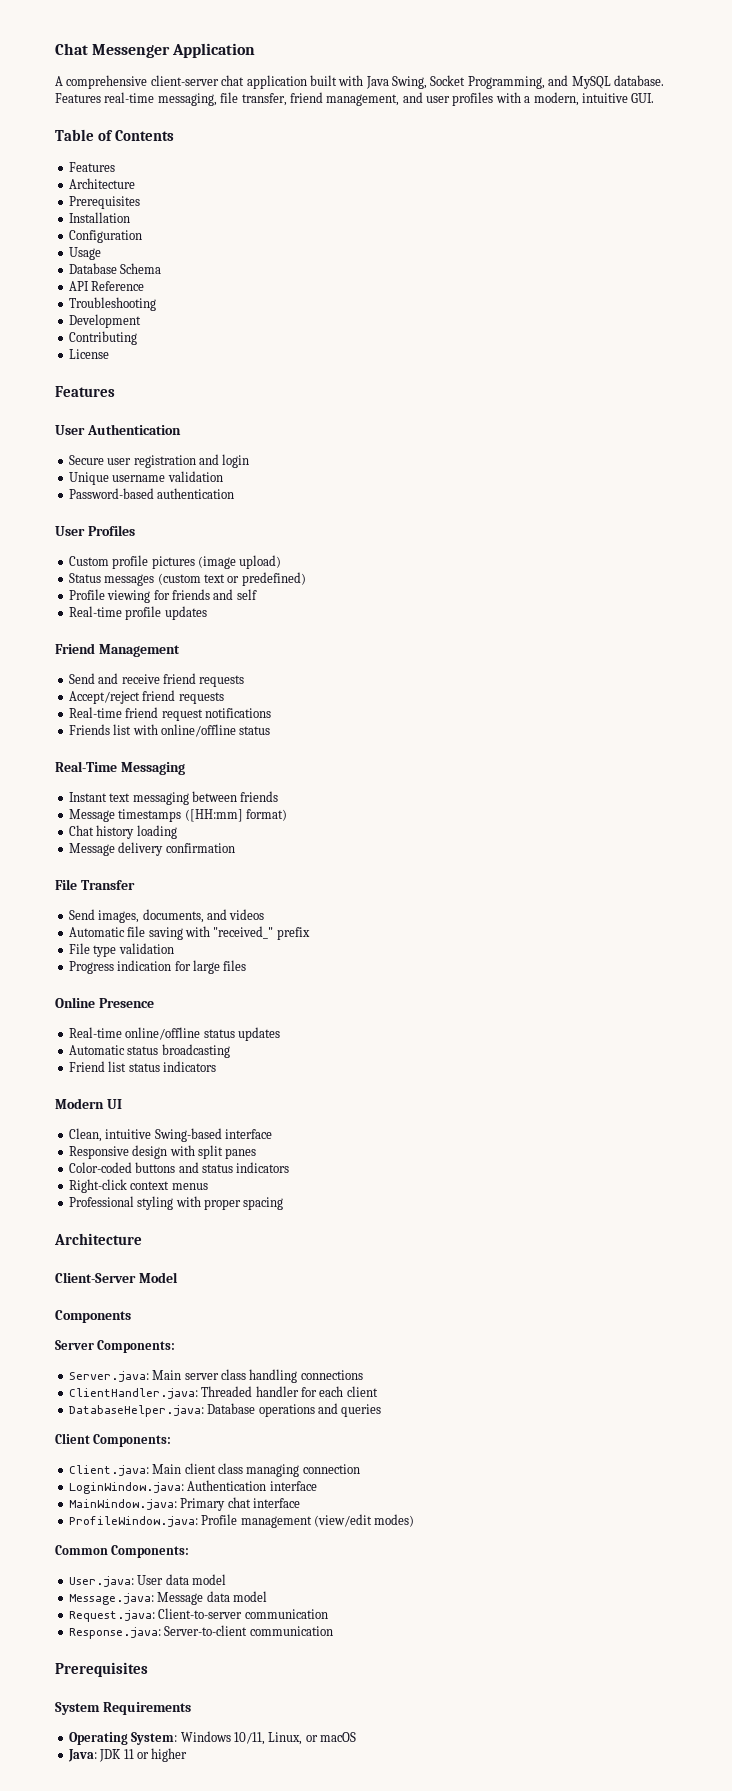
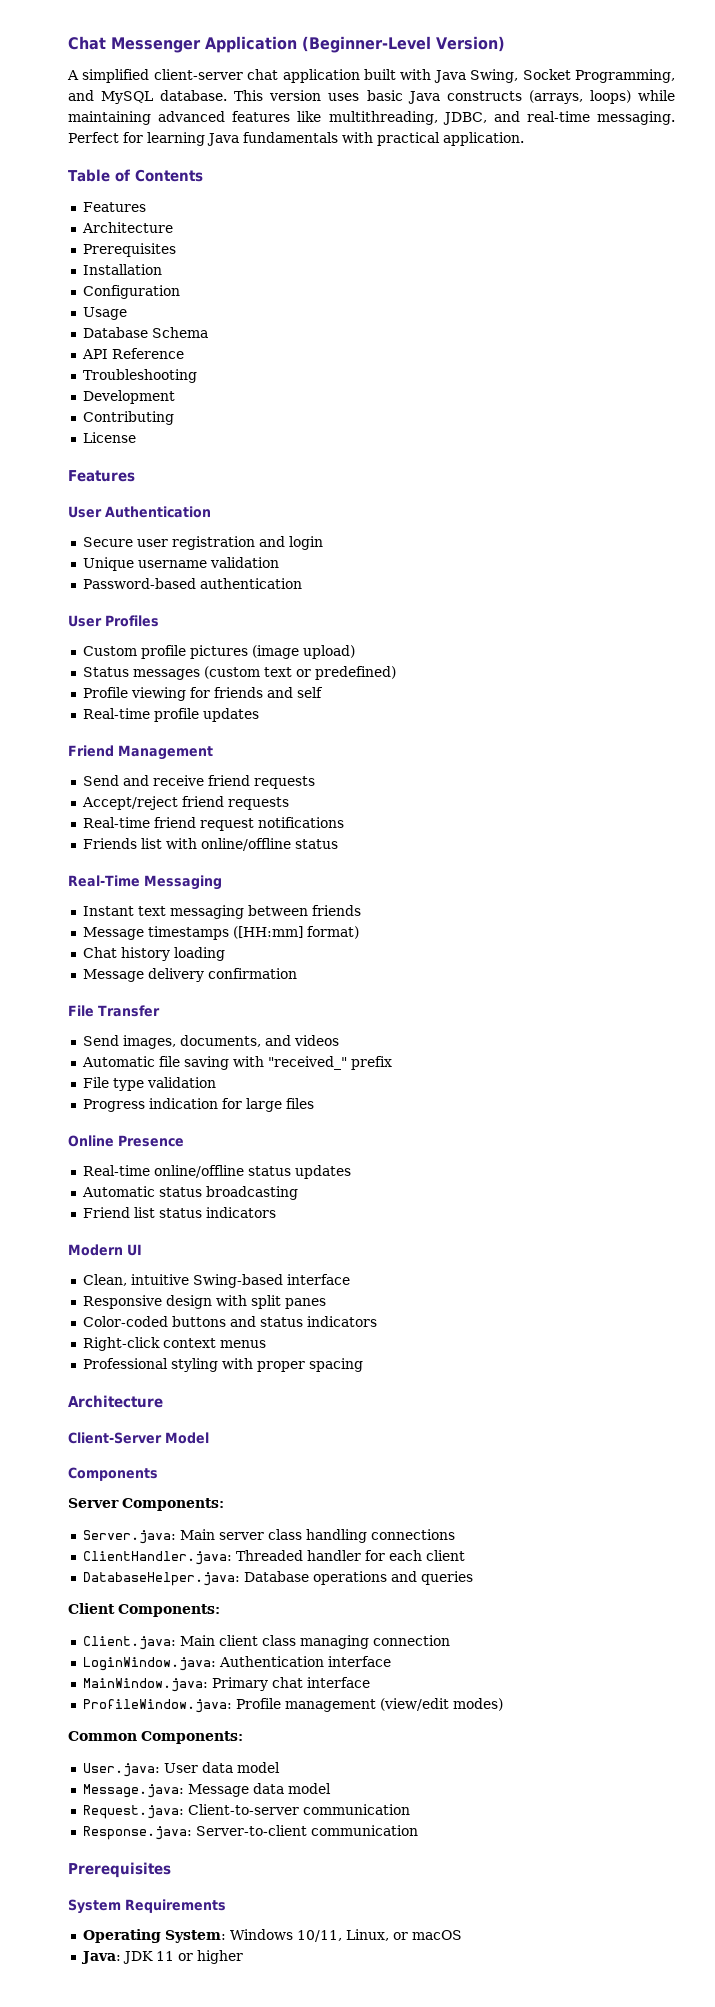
(256, 50) none -> [302,36,505,53] (Beginner-Level Version)
[66,75,148,89] comprehensive -> [82,69,150,83] simplified
[55,92,655,106] Features real-time messaging, file transfer, friend management, and user profiles with a modern, intuitive GUI. -> [234,90,675,104] [68,111,675,125] [68,132,524,146] This version uses basic Java constructs (arrays, loops) while maintaining advanced features like multithreading, JDBC, and real-time messaging. Perfect for learning Java fundamentals with practical application.

